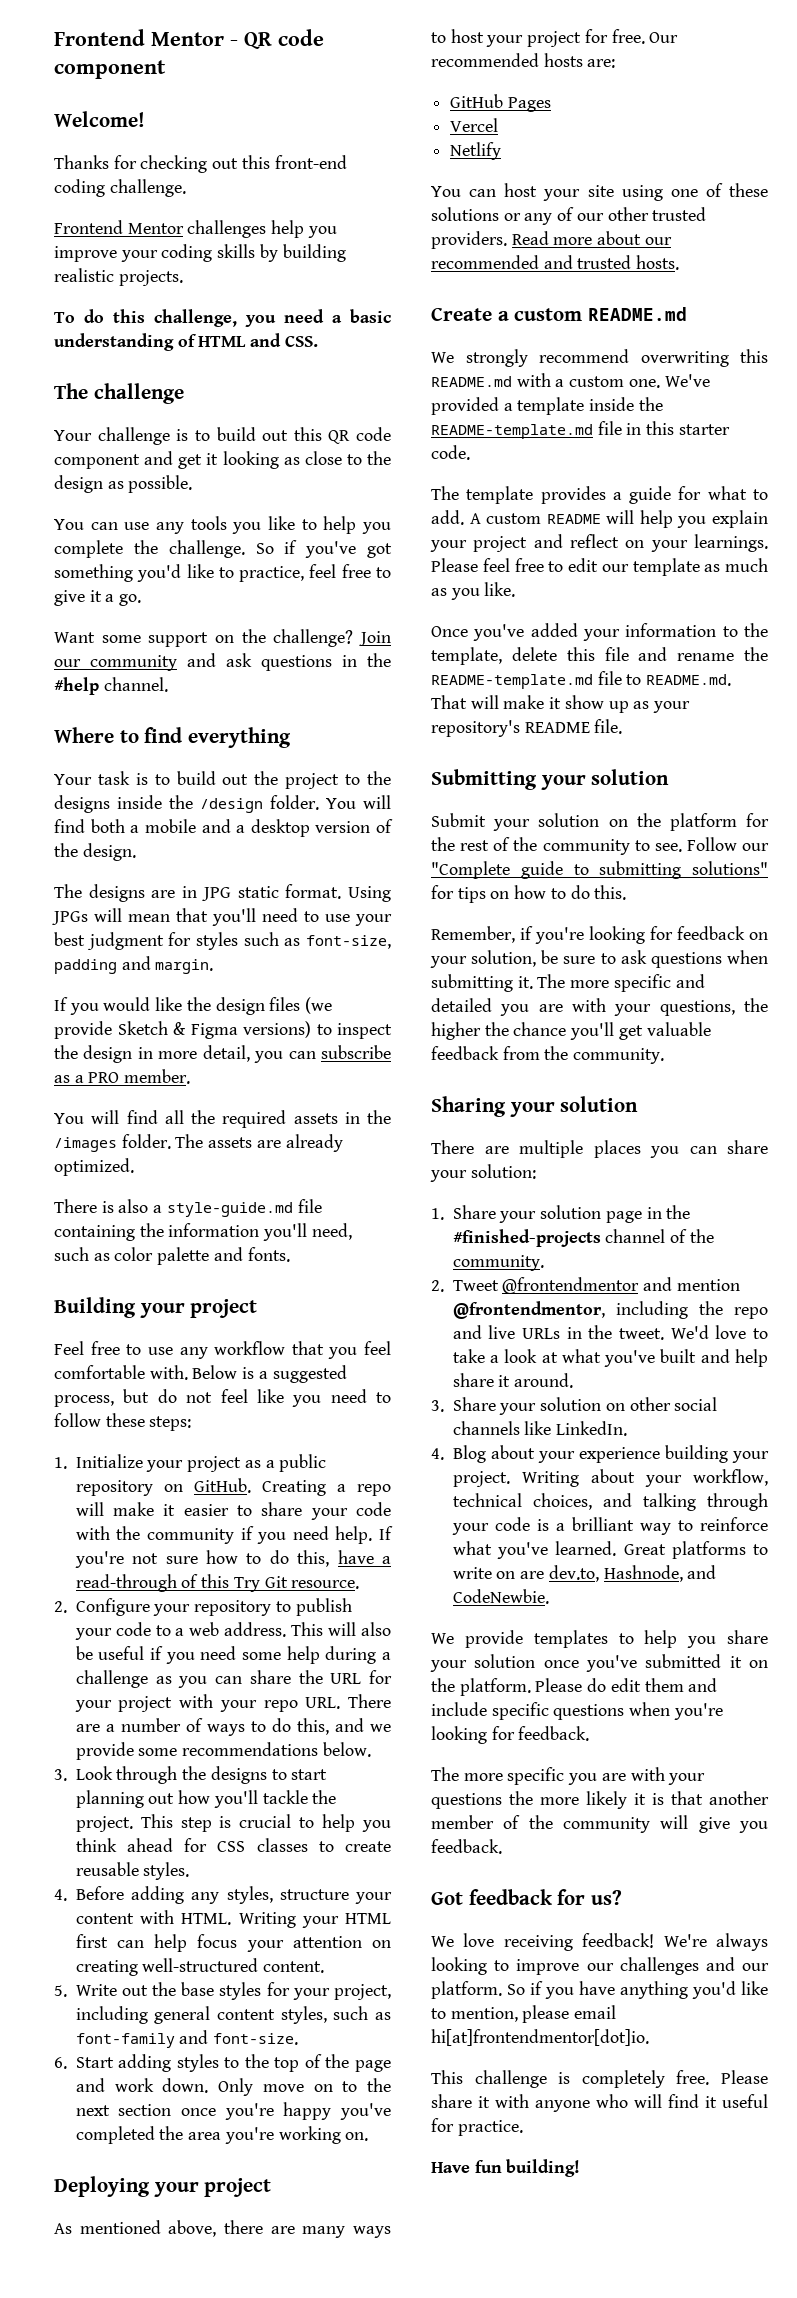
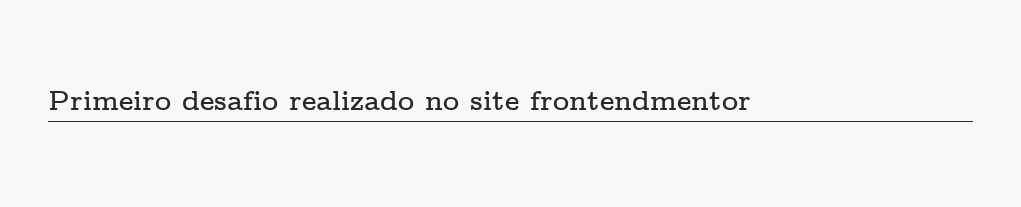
[54,29,324,49] [54,60,166,79] [54,111,145,127] [54,155,347,173] [54,179,186,197] [54,220,337,238] [54,244,346,262] [54,268,183,286] [54,309,391,327] [54,333,318,351] [54,383,184,404] [54,427,391,445] [54,451,391,469] [54,475,193,493] [54,516,391,534] [54,540,392,558] [54,564,391,582] [54,590,142,606] [54,629,391,647] [54,653,391,671] [54,677,168,695] [54,727,291,748] [54,771,391,789] [54,795,391,813] [54,819,393,837] [54,843,136,861] [54,884,392,902] [52,908,392,926] [54,932,391,950] [54,956,214,974] [54,997,333,1015] [54,1021,392,1039] [54,1045,392,1063] [54,1069,191,1084] [54,1110,391,1128] [54,1134,343,1152] [54,1158,134,1176] [54,1199,322,1217] [54,1223,352,1241] [54,1247,290,1265] [54,1297,258,1318] [54,1341,391,1359] [54,1365,347,1383] [54,1389,391,1407] [54,1413,192,1431] [54,1454,327,1472] [75,1478,392,1496] [75,1502,391,1520] [75,1526,393,1544] [74,1550,391,1568] [75,1574,360,1592] [54,1598,352,1616] [74,1622,391,1640] [75,1646,391,1664] [75,1670,392,1688] [74,1694,391,1712] [75,1718,391,1736] [75,1742,371,1760] [54,1766,328,1784] [75,1790,337,1808] [75,1814,391,1832] [75,1838,391,1852] [75,1862,190,1880] [54,1886,392,1904] [75,1910,391,1928] [75,1934,391,1952] [75,1958,325,1976] [54,1982,392,2000] [75,2006,391,2024] [75,2030,299,2048] [54,2054,391,2072] [75,2078,391,2096] [75,2102,391,2120] [75,2126,369,2144] [54,2176,272,2197] [54,2220,391,2238] [431,29,679,47] [431,53,616,68] [450,94,551,112] [450,118,499,132] [450,142,502,160] [431,183,768,201] [431,207,707,225] [431,231,672,249] [431,255,680,270] [431,307,687,321] [431,349,768,367] [431,373,710,388] [431,397,663,415] [431,421,730,439] [431,445,470,460] [431,486,768,504] [431,510,768,528] [430,534,768,552] [431,558,768,576] [431,582,516,600] [431,623,768,641] [431,647,768,665] [431,671,732,689] [431,695,691,713] [431,719,623,737] [431,769,670,790] [431,813,769,831] [431,837,769,855] [431,861,768,879] [431,885,627,903] [431,926,768,944] [430,950,768,968] [431,974,705,992] [431,998,768,1016] [431,1022,711,1040] [431,1046,665,1064] [431,1096,639,1117] [431,1140,768,1158] [430,1164,536,1182] [431,1205,691,1223] [452,1229,714,1247] [452,1255,544,1271] [431,1277,740,1294] [452,1301,768,1319] [452,1325,768,1340] [452,1349,768,1367] [452,1373,574,1388] [431,1397,718,1415] [452,1421,628,1436] [431,1445,769,1463] [452,1469,768,1487] [452,1493,768,1511] [451,1517,768,1535] [452,1541,768,1559] [452,1565,717,1582] [452,1589,549,1604] [431,1630,768,1648] [430,1654,768,1672] [431,1678,718,1696] [431,1702,723,1720] [431,1726,590,1744] [431,1767,706,1785] [431,1791,769,1809] [431,1815,768,1833] [431,1839,502,1854] [431,1889,622,1905] [431,1933,768,1951] [431,1957,769,1975] [431,1981,768,1999] [431,2005,617,2023] [431,2029,649,2046] [431,2070,768,2088] [431,2094,768,2112] [431,2118,523,2136] [431,2159,581,2177] Frontend Mentor - QR code component // Welcome! // Thanks for checking out this front-end coding challenge. // Frontend Mentor challenges help you improve your coding skills by building realistic projects. // To do this challenge, you need a basic understanding of HTML and CSS. // The challenge // Your challenge is to build out this QR code component and get it looking as close to the design as possible. // You can use any tools you like to help you complete the challenge. So if you've got something you'd like to practice, feel free to give it a go. // Want some support on the challenge? Join our community and ask questions in the #help channel. // Where to find everything // Your task is to build out the project to the designs inside the /design folder. You will find both a mobile and a desktop version of the design. // The designs are in JPG static format. Using JPGs will mean that you'll need to use your best judgment for styles such as font-size, padding and margin. // If you would like the design files (we provide Sketch & Figma versions) to inspect the design in more detail, you can subscribe as a PRO member. // You will find all the required assets in the /images folder. The assets are already optimized. // There is also a style-guide.md file containing the information you'll need, such as color palette and fonts. // Building your project // Feel free to use any workflow that you feel comfortable with. Below is a suggested process, but do not feel like you need to follow these steps: // 1. Initialize your project as a public repository on GitHub. Creating a repo will make it easier to share your code with the community if you need help. If you're not sure how to do this, have a read-through of this Try Git resource. // 2. Configure your repository to publish your code to a web address. This will also be useful if you need some help during a challenge as you can share the URL for your project with your repo URL. There are a number of ways to do this, and we provide some recommendations below. // 3. Look through the designs to start planning out how you'll tackle the project. This step is crucial to help you think ahead for CSS classes to create reusable styles. // 4. Before adding any styles, structure your content with HTML. Writing your HTML first can help focus your attention on creating well-structured content. // 5. Write out the base styles for your project, including general content styles, such as font-family and font-size. // 6. Start adding styles to the top of the page and work down. Only move on to the next section once you're happy you've completed the area you're working on. // Deploying your project // As mentioned above, there are many ways to host your project for free. Our recommended hosts are: // GitHub Pages // Vercel // Netlify // You can host your site using one of these solutions or any of our other trusted providers. Read more about our recommended and trusted hosts. // Create a custom README.md // We strongly recommend overwriting this README.md with a custom one. We've provided a template inside the README-template.md file in this starter code. // The template provides a guide for what to add. A custom README will help you explain your project and reflect on your learnings. Please feel free to edit our template as much as you like. // Once you've added your information to the template, delete this file and rename the README-template.md file to README.md. That will make it show up as your repository's README file. // Submitting your solution // Submit your solution on the platform for the rest of the community to see. Follow our "Complete guide to submitting solutions" for tips on how to do this. // Remember, if you're looking for feedback on your solution, be sure to ask questions when submitting it. The more specific and detailed you are with your questions, the higher the chance you'll get valuable feedback from the community. // Sharing your solution // There are multiple places you can share your solution: // 1. Share your solution page in the #finished-projects channel of the community. // 2. Tweet @frontendmentor and mention @frontendmentor, including the repo and live URLs in the tweet. We'd love to take a look at what you've built and help share it around. // 3. Share your solution on other social channels like LinkedIn. // 4. Blog about your experience building your project. Writing about your workflow, technical choices, and talking through your code is a brilliant way to reinforce what you've learned. Great platforms to write on are dev.to, Hashnode, and CodeNewbie. // We provide templates to help you share your solution once you've submitted it on the platform. Please do edit them and include specific questions when you're looking for feedback. // The more specific you are with your questions the more likely it is that another member of the community will give you feedback. // Got feedback for us? // We love receiving feedback! We're always looking to improve our challenges and our platform. So if you have anything you'd like to mention, please email hi[at]frontendmentor[dot]io. // This challenge is completely free. Please share it with anyone who will find it useful for practice. // Have fun building! -> [48,91,751,110] Primeiro desafio realizado no site frontendmentor

